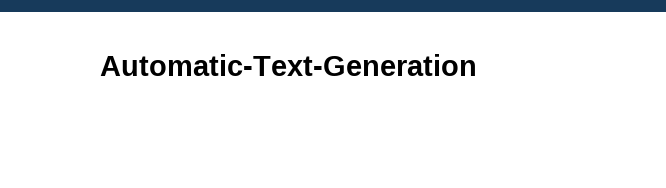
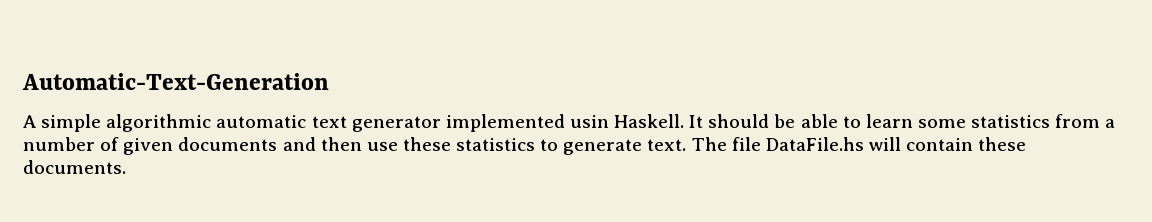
(477, 65) none -> [23,114,1116,132] [23,137,1027,155] [23,160,126,174] // A simple algorithmic automatic text generator implemented usin Haskell. It should be able to learn some statistics from a number of given documents and then use these statistics to generate text. The file DataFile.hs will contain these documents.

